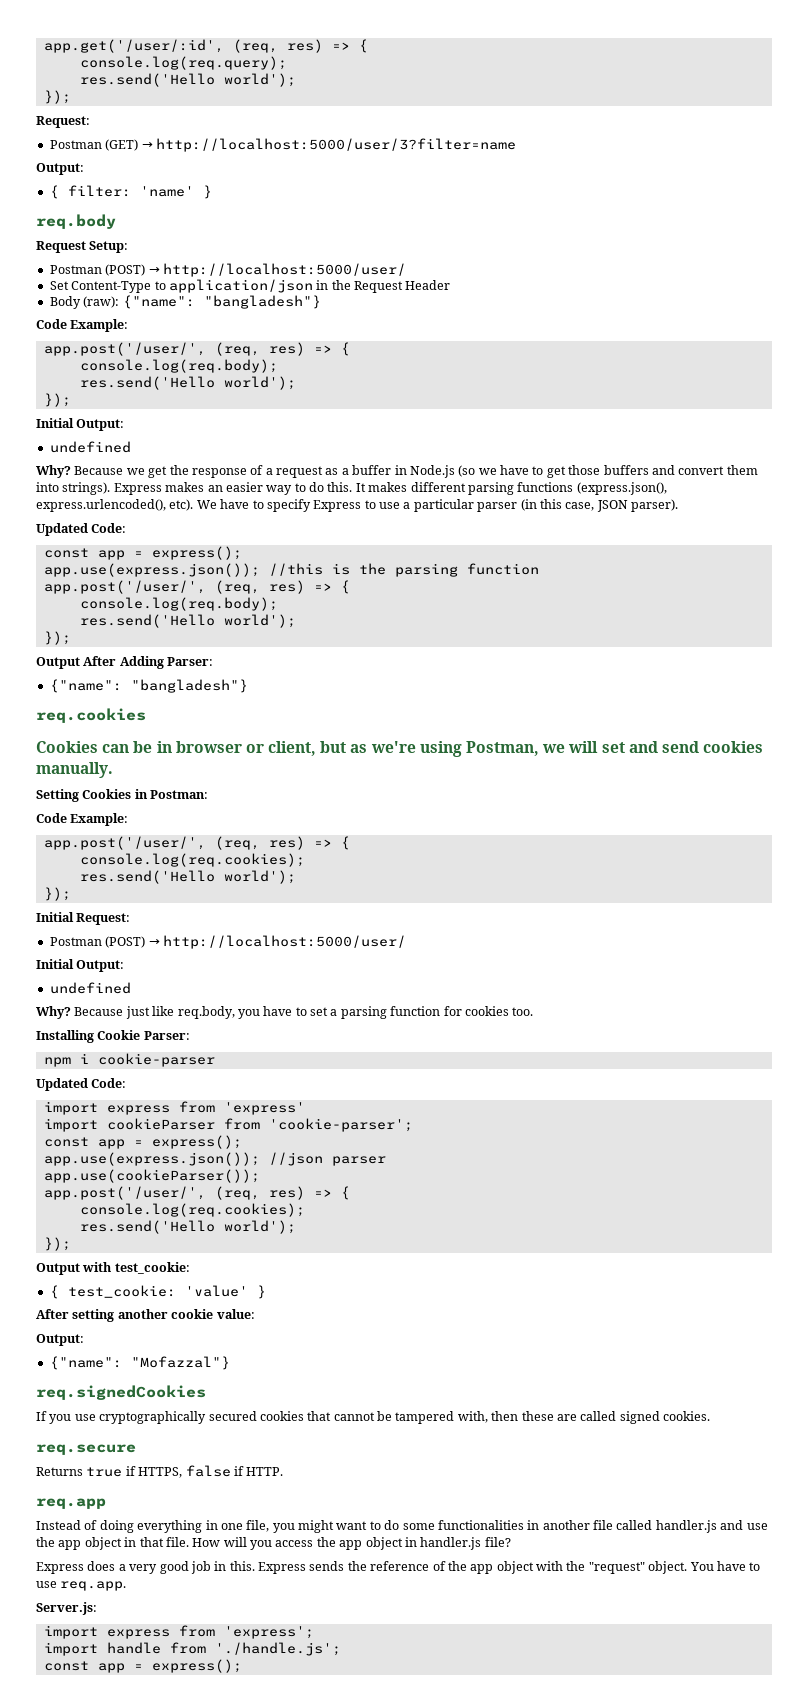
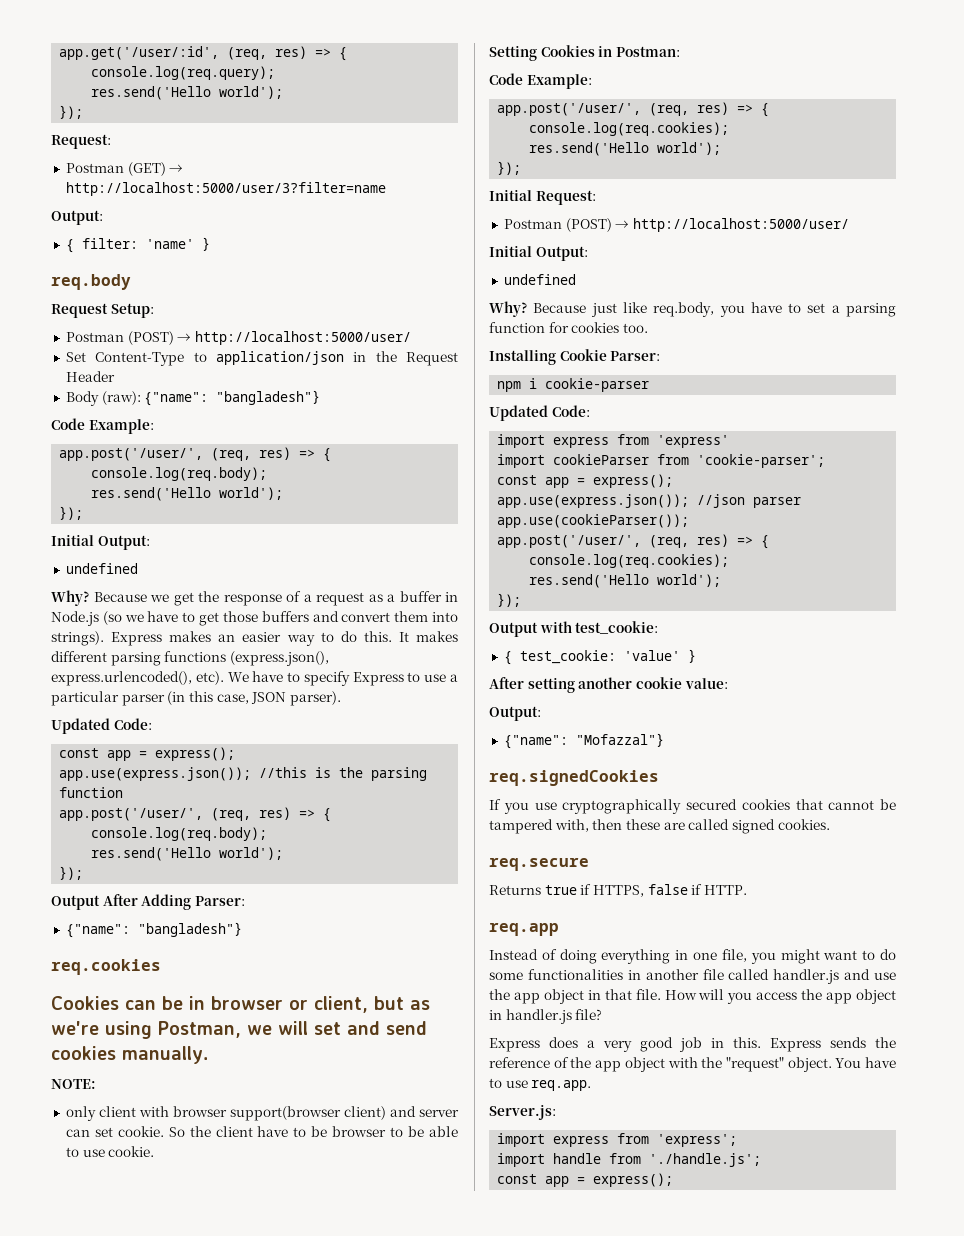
(113, 770) none -> [51,1079,96,1089] [65,1106,459,1121] [65,1126,459,1137] [65,1146,155,1157] // NOTE: // only client with browser support(browser client) and server can set cookie. So the client have to be browser to be able to use cookie.

